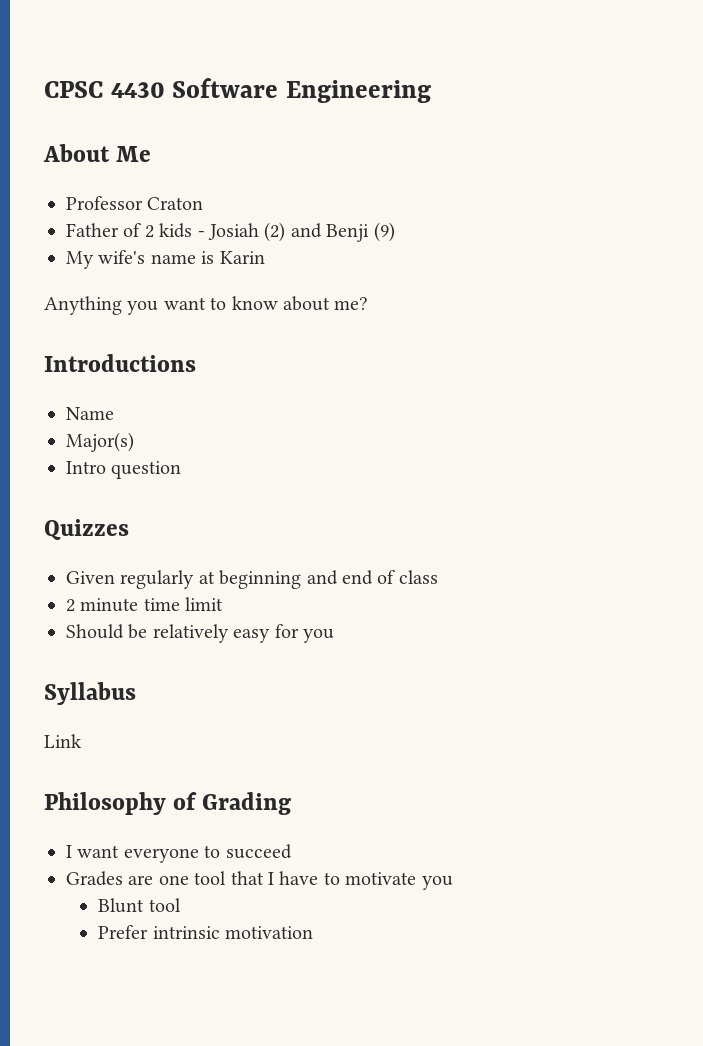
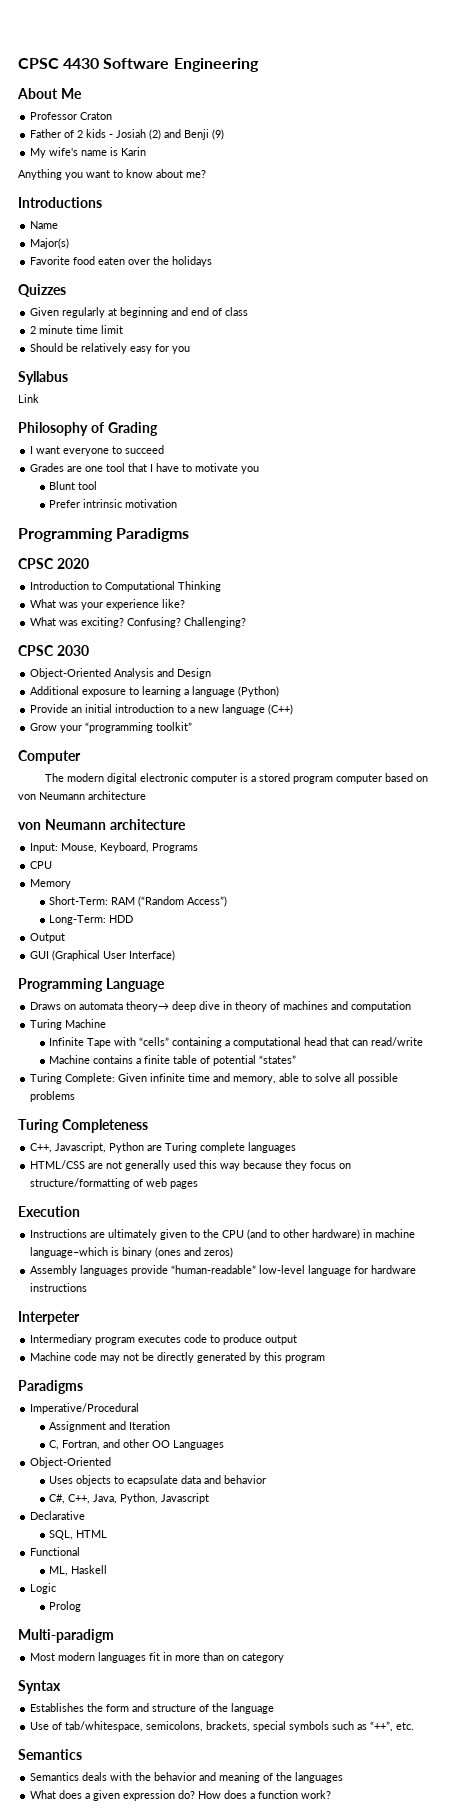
[66,461,182,479] Intro question -> [30,256,213,267] Favorite food eaten over the holidays
(314, 932) none -> [18,528,190,542] [18,558,89,569] [30,581,222,592] [30,599,186,610] [30,617,247,628] [18,645,89,656] [30,668,212,679] [30,686,280,697] [30,704,294,715] [30,722,193,733] [18,750,81,764] [45,773,429,784] [18,791,146,800] [18,819,186,830] [30,842,199,853] [30,861,53,869] [30,879,72,889] [49,896,228,907] [49,915,134,925] [30,933,66,943] [30,950,176,961] [18,978,165,992] [30,1001,412,1012] [30,1019,107,1030] [49,1037,424,1048] [49,1055,297,1066] [30,1073,399,1084] [30,1091,76,1102] [18,1119,148,1133] [30,1142,297,1153] [30,1160,352,1171] [30,1178,199,1189] [18,1206,80,1217] [30,1229,416,1240] [30,1247,234,1258] [30,1265,417,1276] [30,1283,88,1292] [18,1311,80,1325] [30,1334,298,1345] [30,1352,326,1363] [18,1380,83,1394] [30,1403,140,1414] [49,1421,171,1432] [49,1439,225,1450] [30,1457,112,1468] [49,1475,267,1486] [49,1493,210,1504] [30,1511,86,1520] [49,1530,108,1540] [30,1547,81,1556] [49,1565,108,1576] [30,1583,57,1594] [49,1601,82,1612] [18,1629,114,1643] [30,1652,285,1663] [18,1680,61,1694] [30,1703,275,1714] [30,1721,415,1732] [18,1749,82,1760] [30,1772,344,1783] [30,1790,332,1801] // Programming Paradigms // CPSC 2020 // Introduction to Computational Thinking // What was your experience like? // What was exciting? Confusing? Challenging? // CPSC 2030 // Object-Oriented Analysis and Design // Additional exposure to learning a language (Python) // Provide an initial introduction to a new language (C++) // Grow your “programming toolkit” // Computer // The modern digital electronic computer is a stored program computer based on von Neumann architecture // von Neumann architecture // Input: Mouse, Keyboard, Programs // CPU // Memory // Short-Term: RAM (“Random Access”) // Long-Term: HDD // Output // GUI (Graphical User Interface) // Programming Language // Draws on automata theory→ deep dive in theory of machines and computation // Turing Machine // Infinite Tape with “cells” containing a computational head that can read/write // Machine contains a finite table of potential “states” // Turing Complete: Given infinite time and memory, able to solve all possible problems // Turing Completeness // C++, Javascript, Python are Turing complete languages // HTML/CSS are not generally used this way because they focus on structure/formatting of web pages // Execution // Instructions are ultimately given to the CPU (and to other hardware) in machine language–which is binary (ones and zeros) // Assembly languages provide “human-readable” low-level language for hardware instructions // Interpeter // Intermediary program executes code to produce output // Machine code may not be directly generated by this program // Paradigms // Imperative/Procedural // Assignment and Iteration // C, Fortran, and other OO Languages // Object-Oriented // Uses objects to ecapsulate data and behavior // C#, C++, Java, Python, Javascript // Declarative // SQL, HTML // Functional // ML, Haskell // Logic // Prolog // Multi-paradigm // Most modern languages fit in more than on category // Syntax // Establishes the form and structure of the language // Use of tab/whitespace, semicolons, brackets, special symbols such as “++”, etc. // Semantics // Semantics deals with the behavior and meaning of the languages // What does a given expression do? How does a function work?

